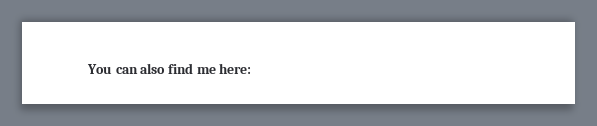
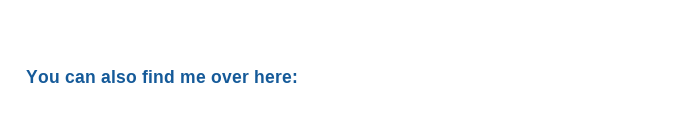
(216, 70) none -> [211,72,249,83] over

